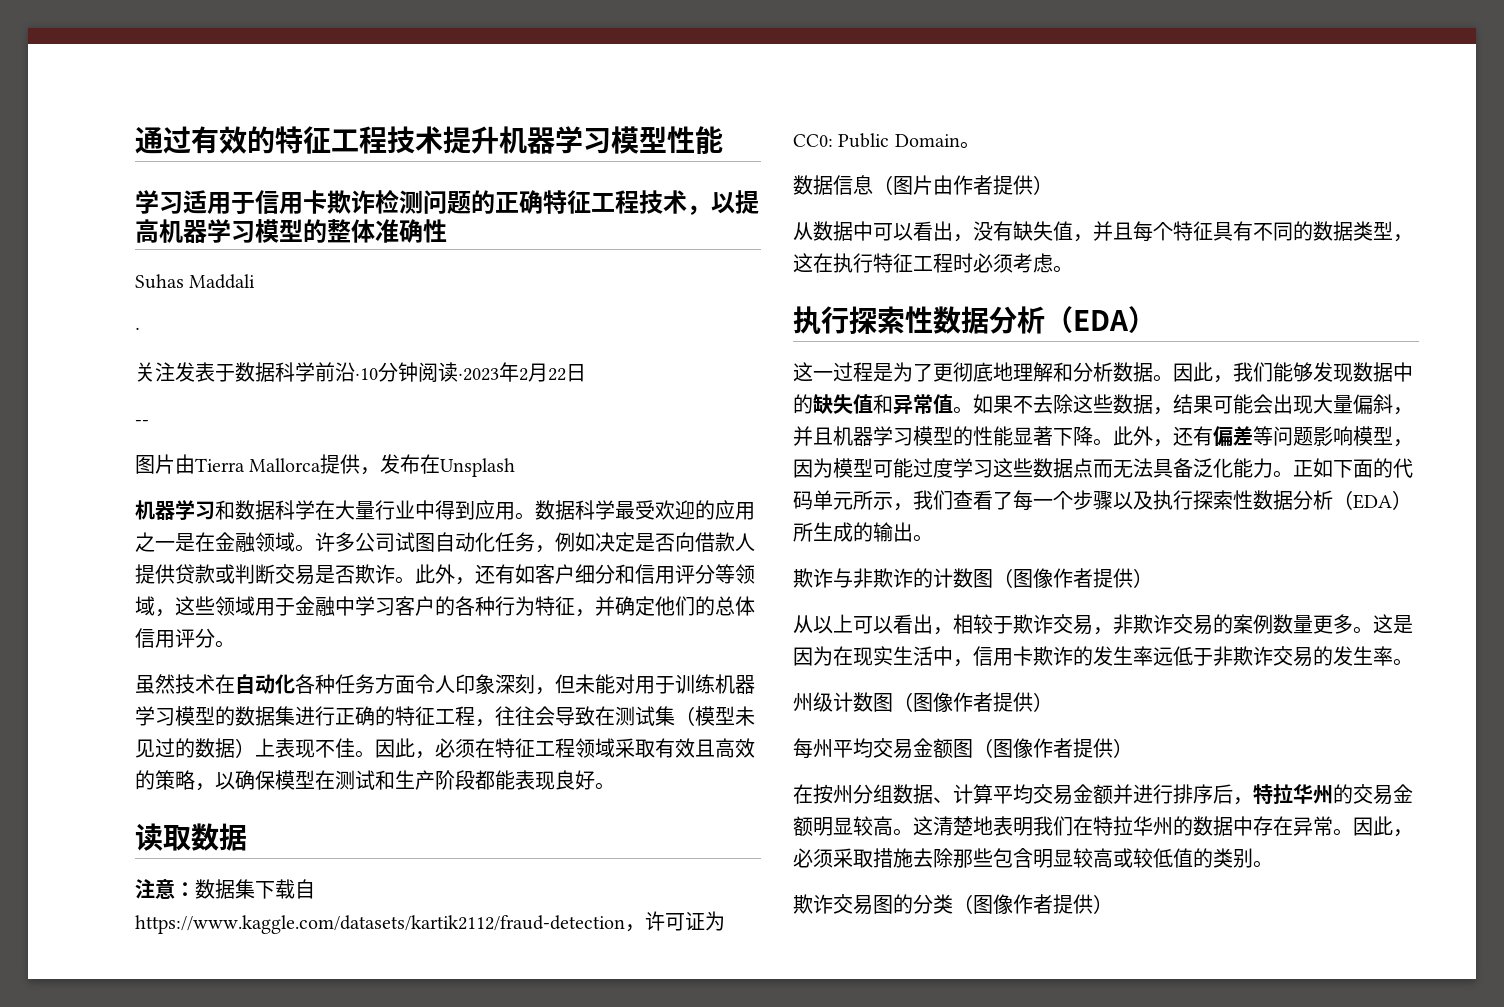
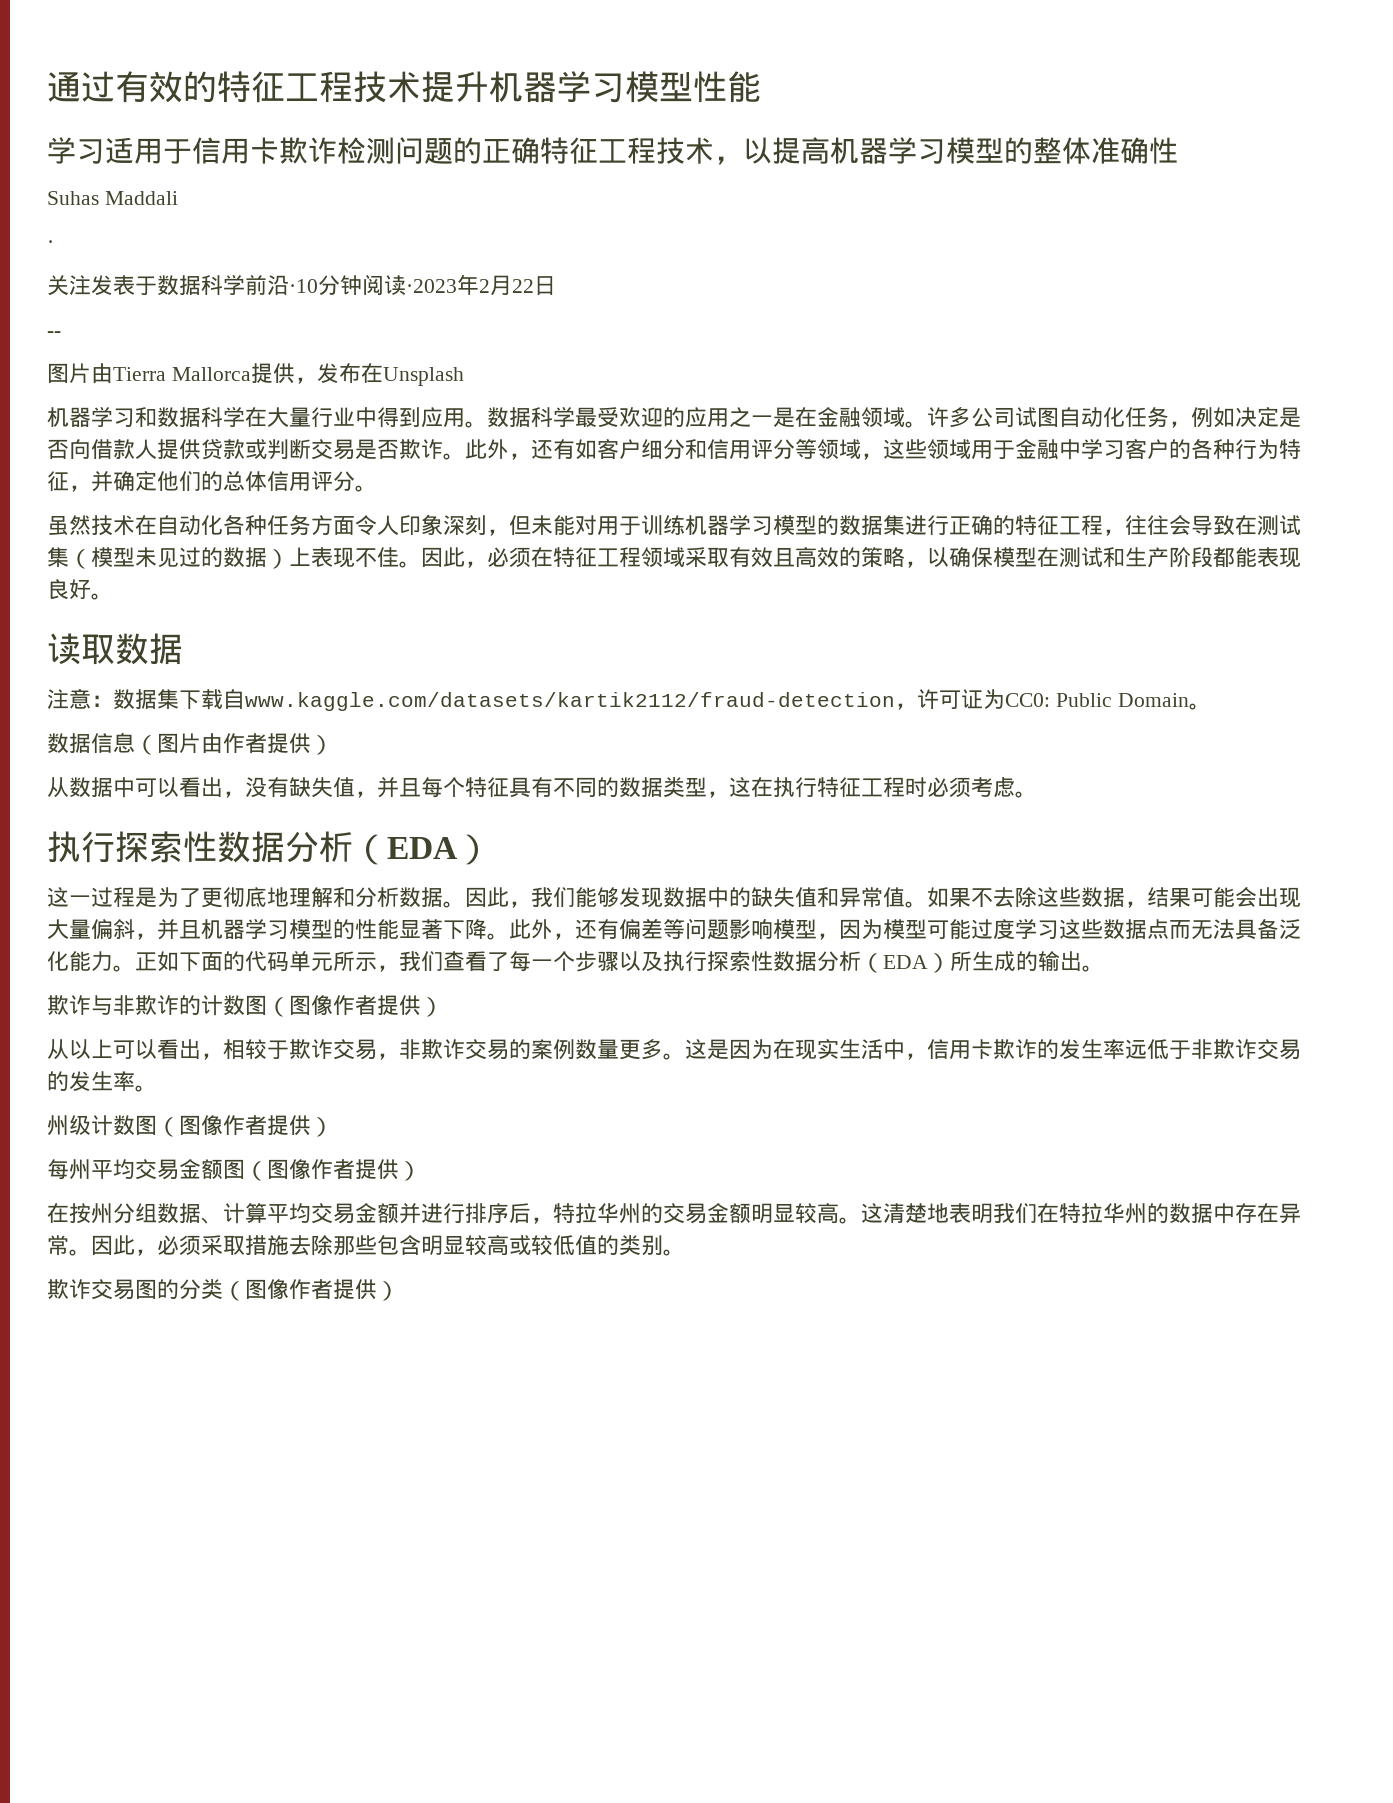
[135,915,625,934] https://www.kaggle.com/datasets/kartik2112/fraud-detection -> [245,692,895,711] www.kaggle.com/datasets/kartik2112/fraud-detection

